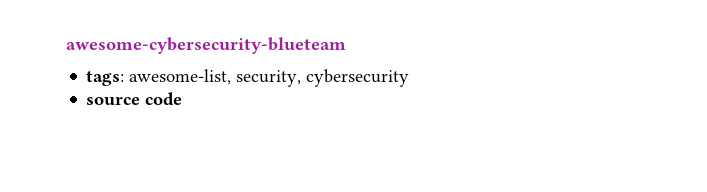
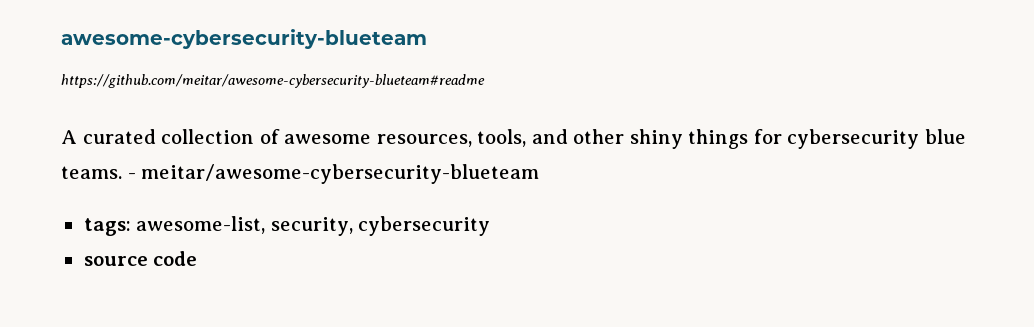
(346, 45) none -> [61,74,485,88] [61,129,966,149] [61,164,540,184] // https://github.com/meitar/awesome-cybersecurity-blueteam#readme // A curated collection of awesome resources, tools, and other shiny things for cybersecurity blue teams. - meitar/awesome-cybersecurity-blueteam

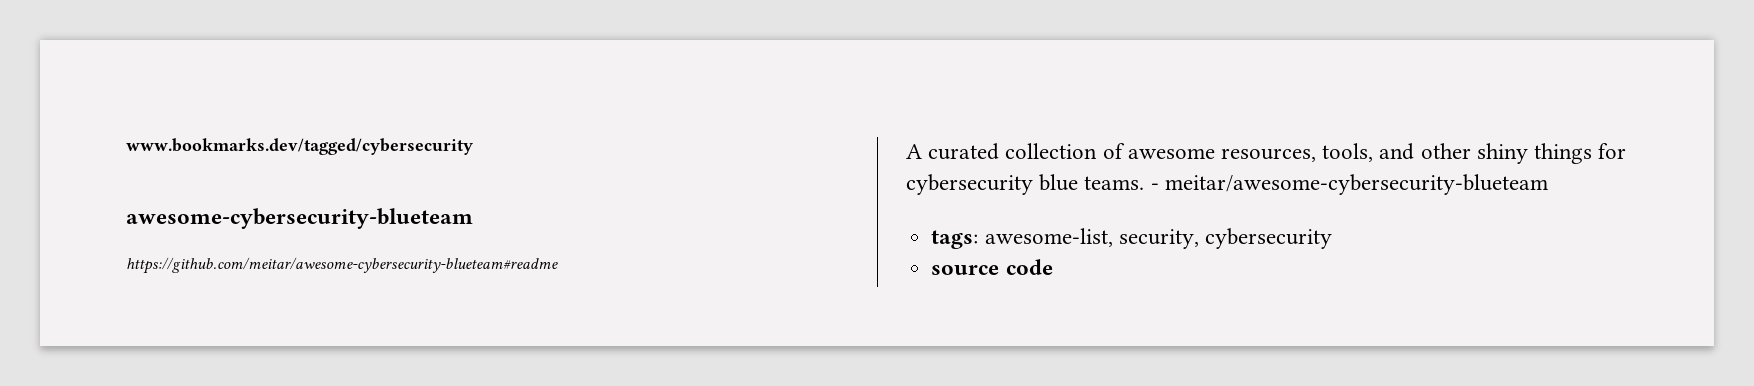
(61, 39) none -> [126,138,473,155] www.bookmarks.dev/tagged/cybersecurity //

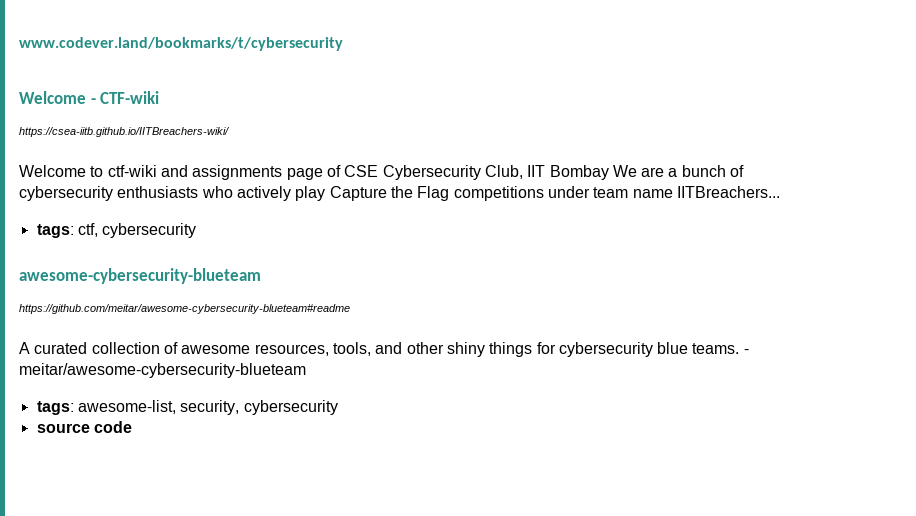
[126,138,473,155] www.bookmarks.dev/tagged/cybersecurity -> [19,37,343,51] [19,91,160,104] [19,127,229,137] [19,165,745,180] [19,186,780,201] [36,223,197,238] www.codever.land/bookmarks/t/cybersecurity // Welcome - CTF-wiki // https://csea-iitb.github.io/IITBreachers-wiki/ // Welcome to ctf-wiki and assignments page of CSE Cybersecurity Club, IIT Bombay We are a bunch of cybersecurity enthusiasts who actively play Capture the Flag competitions under team name IITBreachers... // tags: ctf, cybersecurity

